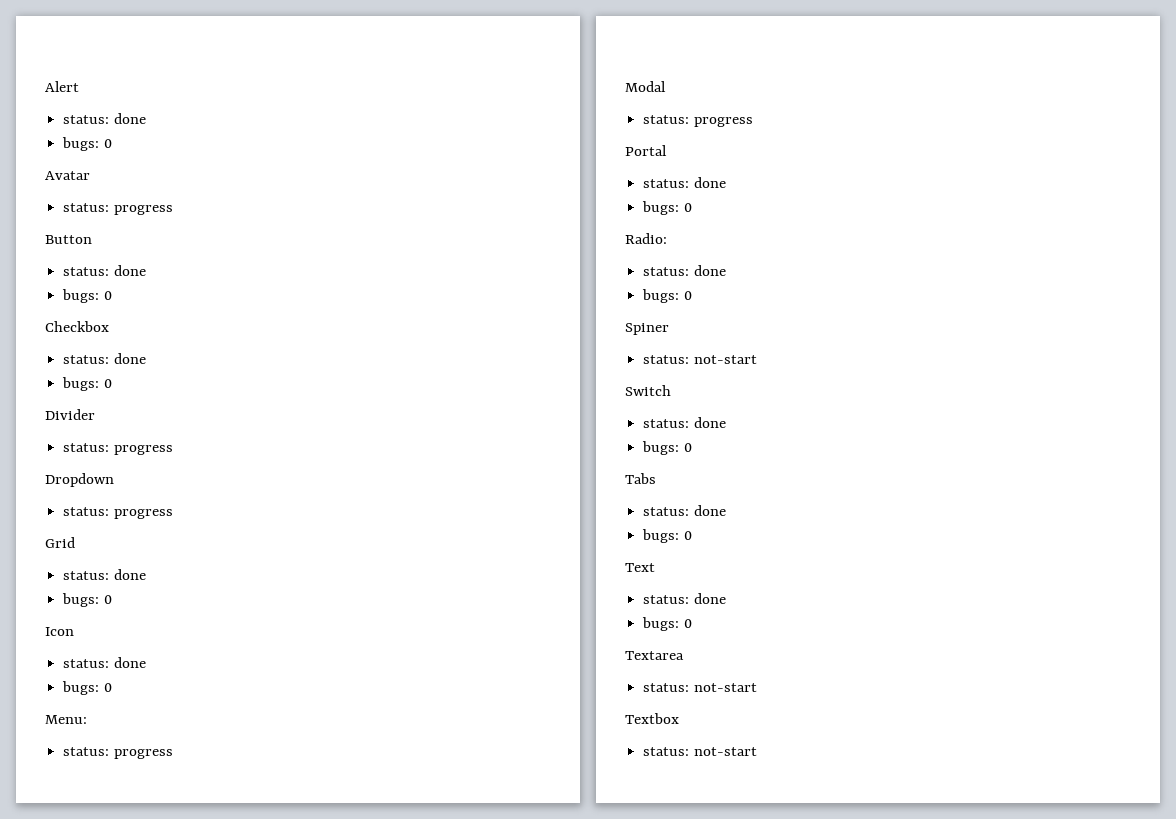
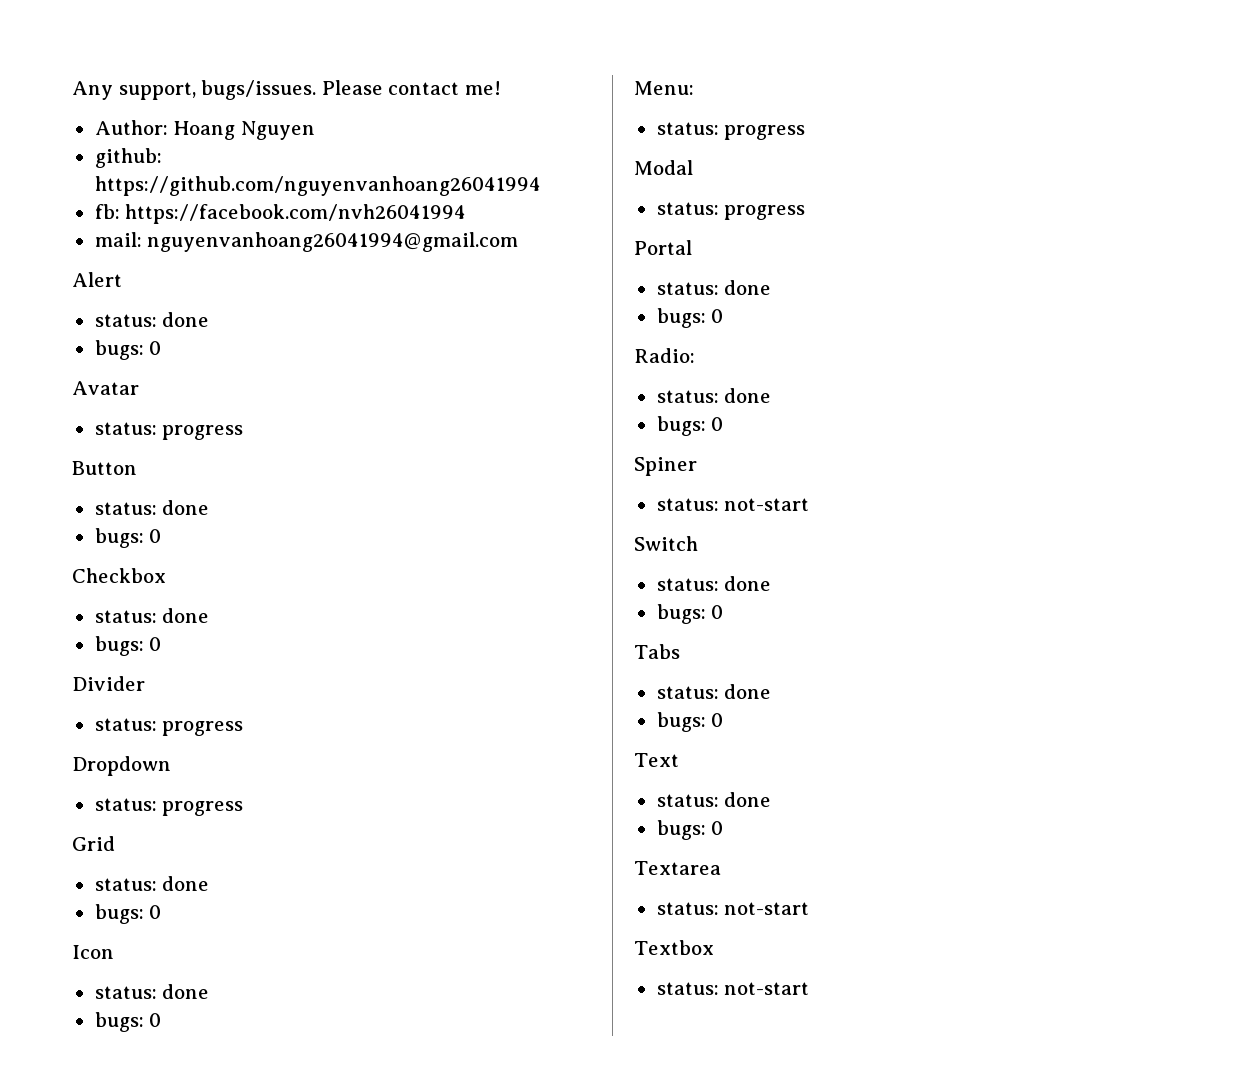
(45, 86) none -> [72,80,501,100] [94,120,315,140] [94,148,162,168] [94,176,541,196] [94,204,467,224] [94,232,519,252] Any support, bugs/issues. Please contact me! // Author: Hoang Nguyen // github: https://github.com/nguyenvanhoang26041994 // fb: https://facebook.com/nvh26041994 // mail: nguyenvanhoang26041994@gmail.com //

